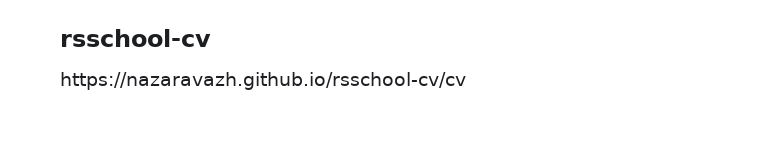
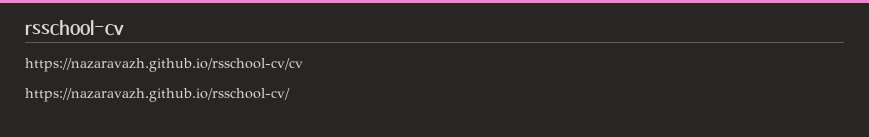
(466, 81) none -> [25,88,290,102] // https://nazaravazh.github.io/rsschool-cv/

